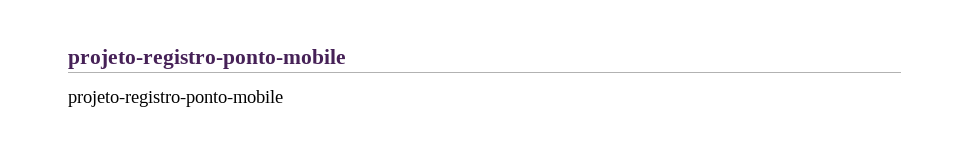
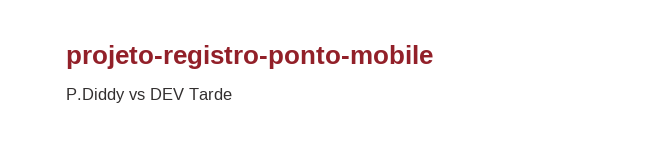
[68,90,283,107] projeto-registro-ponto-mobile -> [66,88,232,103] P.Diddy vs DEV Tarde

